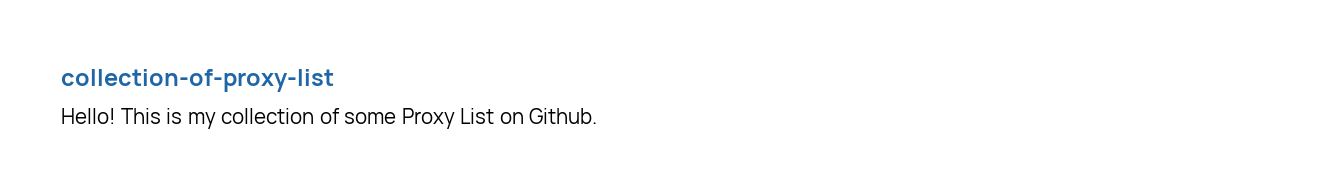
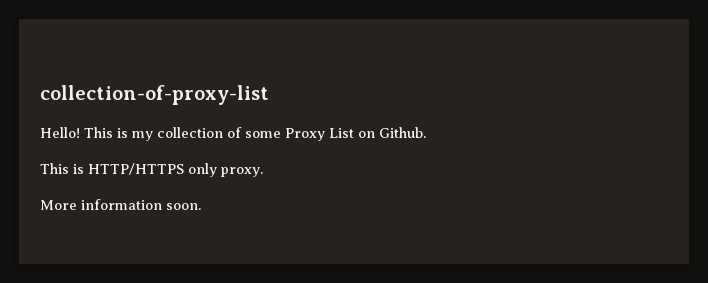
(598, 116) none -> [40,163,263,177] [40,199,201,210] // This is HTTP/HTTPS only proxy. // More information soon.

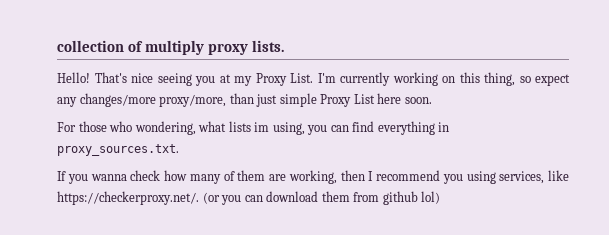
[40,85,269,105] [40,127,426,141] [40,163,263,177] [40,199,201,210] collection-of-proxy-list // Hello! This is my collection of some Proxy List on Github. // This is HTTP/HTTPS only proxy. // More information soon. -> [57,40,285,55] [57,72,570,86] [57,93,432,107] [57,121,450,135] [57,144,179,156] [57,170,569,184] [57,191,441,205] collection of multiply proxy lists. // Hello! That's nice seeing you at my Proxy List. I'm currently working on this thing, so expect any changes/more proxy/more, than just simple Proxy List here soon. // For those who wondering, what lists im using, you can find everything in proxy_sources.txt. // If you wanna check how many of them are working, then I recommend you using services, like https://checkerproxy.net/. (or you can download them from github lol)

